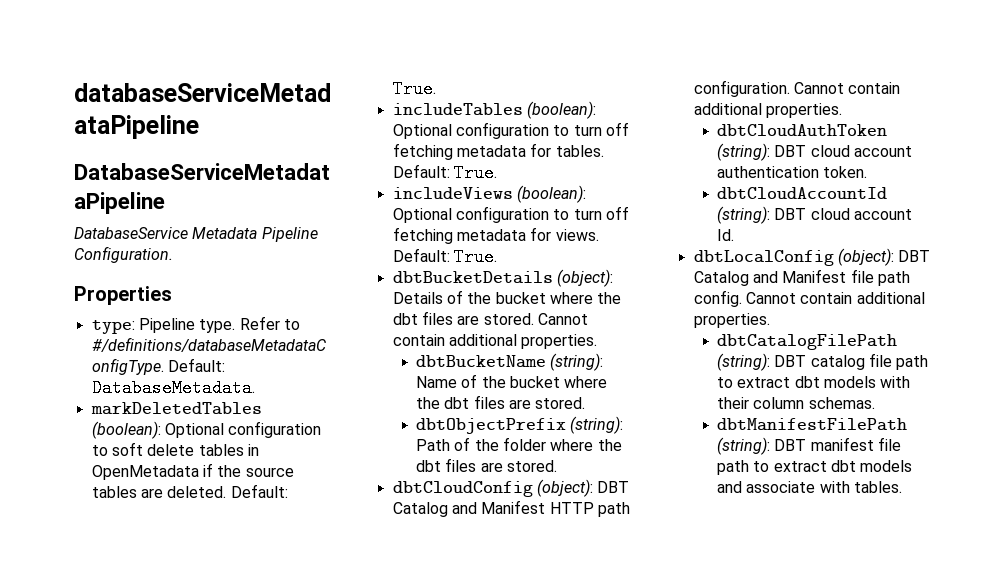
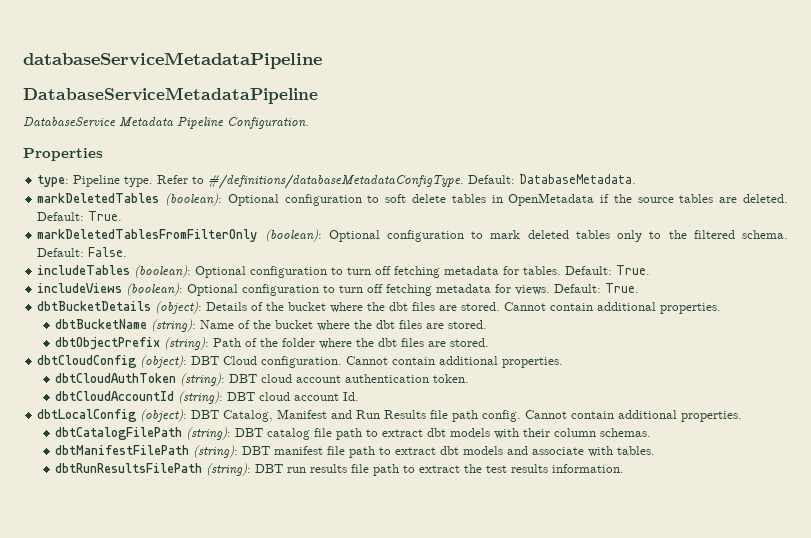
(436, 89) none -> [37,229,789,242] [37,247,128,257] // markDeletedTablesFromFilterOnly (boolean): Optional configuration to mark deleted tables only to the filtered schema. Default: False.
[392,500,630,517] Catalog and Manifest HTTP path -> [223,356,258,365] Cloud
[693,269,847,286] Catalog and Manifest -> [223,409,427,422] Catalog, Manifest and Run Results
(903, 487) none -> [55,463,625,476] // dbtRunResultsFilePath (string): DBT run results file path to extract the test results information.

